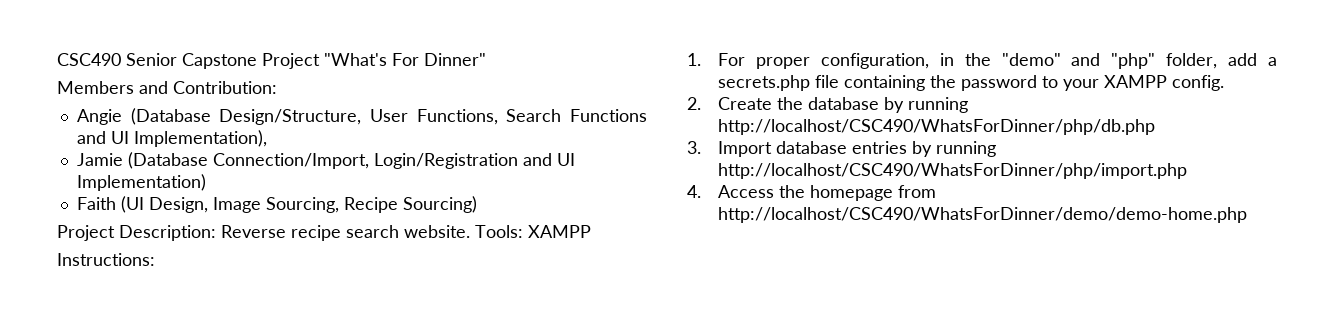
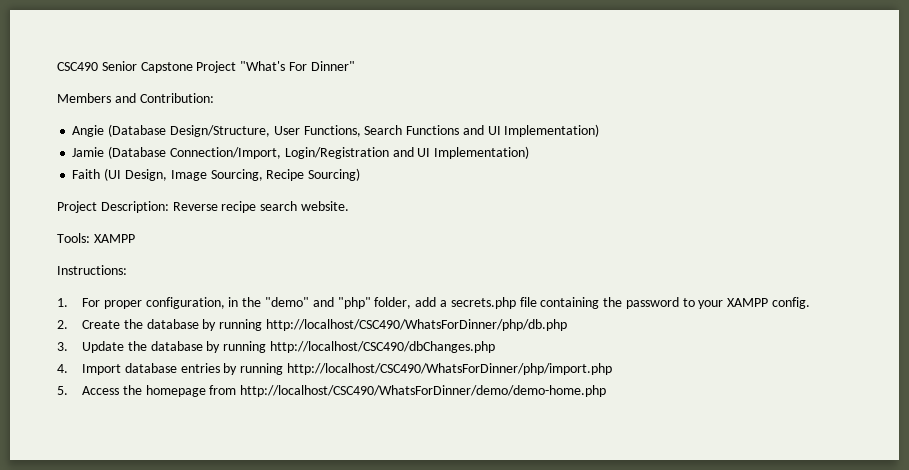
[133,130,267,147] Implementation), -> [504,124,600,137] Implementation)
(470, 231) none -> (349, 206) //
(701, 147) none -> [82,341,496,353] [57,364,68,373] Update the database by running http://localhost/CSC490/dbChanges.php // 4.
[687,185,701,198] 4. -> [57,386,68,395] 5.

